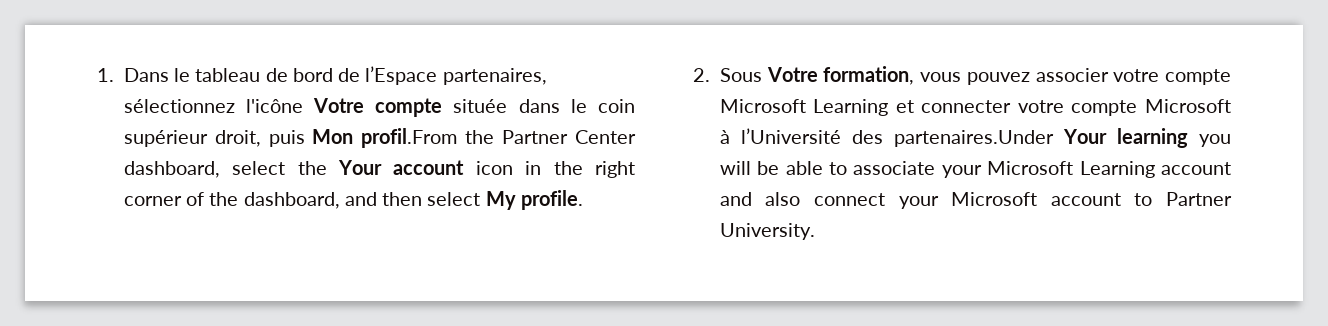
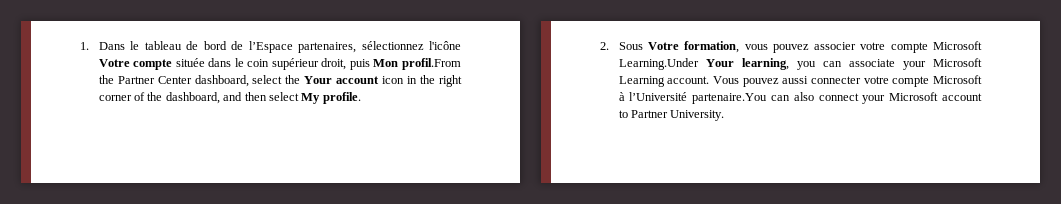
[813,99,914,116] Learning et -> [618,58,982,70] [618,76,809,87] Learning.Under Your learning, you can associate your Microsoft Learning account. Vous pouvez aussi
[851,128,1231,148] [719,161,1231,178] [719,192,752,206] des partenaires.Under Your learning you will be able to associate your Microsoft Learning account and -> [692,93,791,104] partenaire.You can

